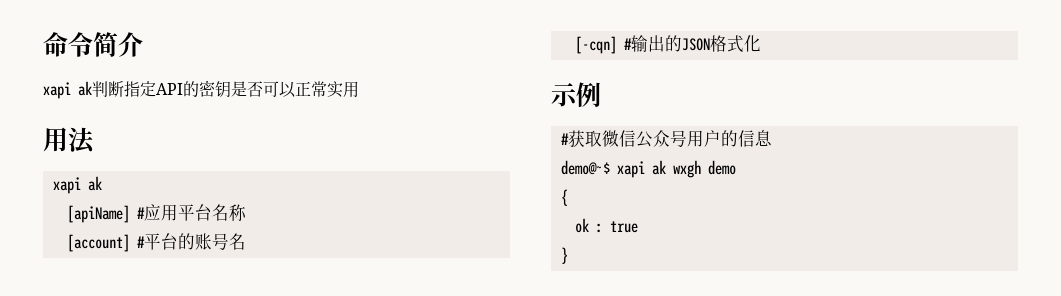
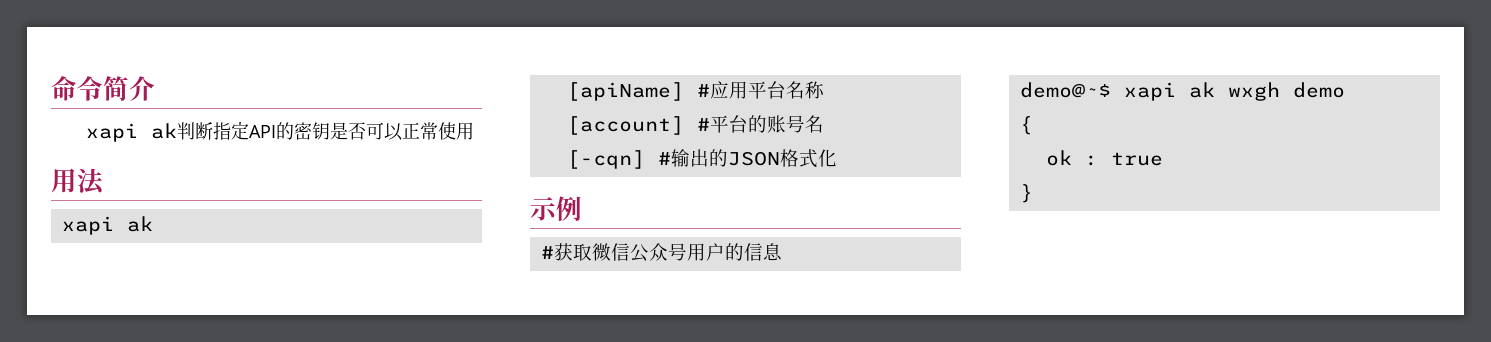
[327,81,343,98] 实 -> [437,122,456,140] 使

